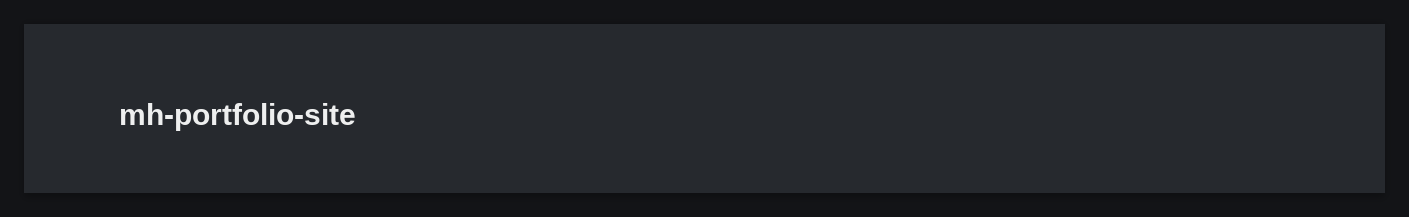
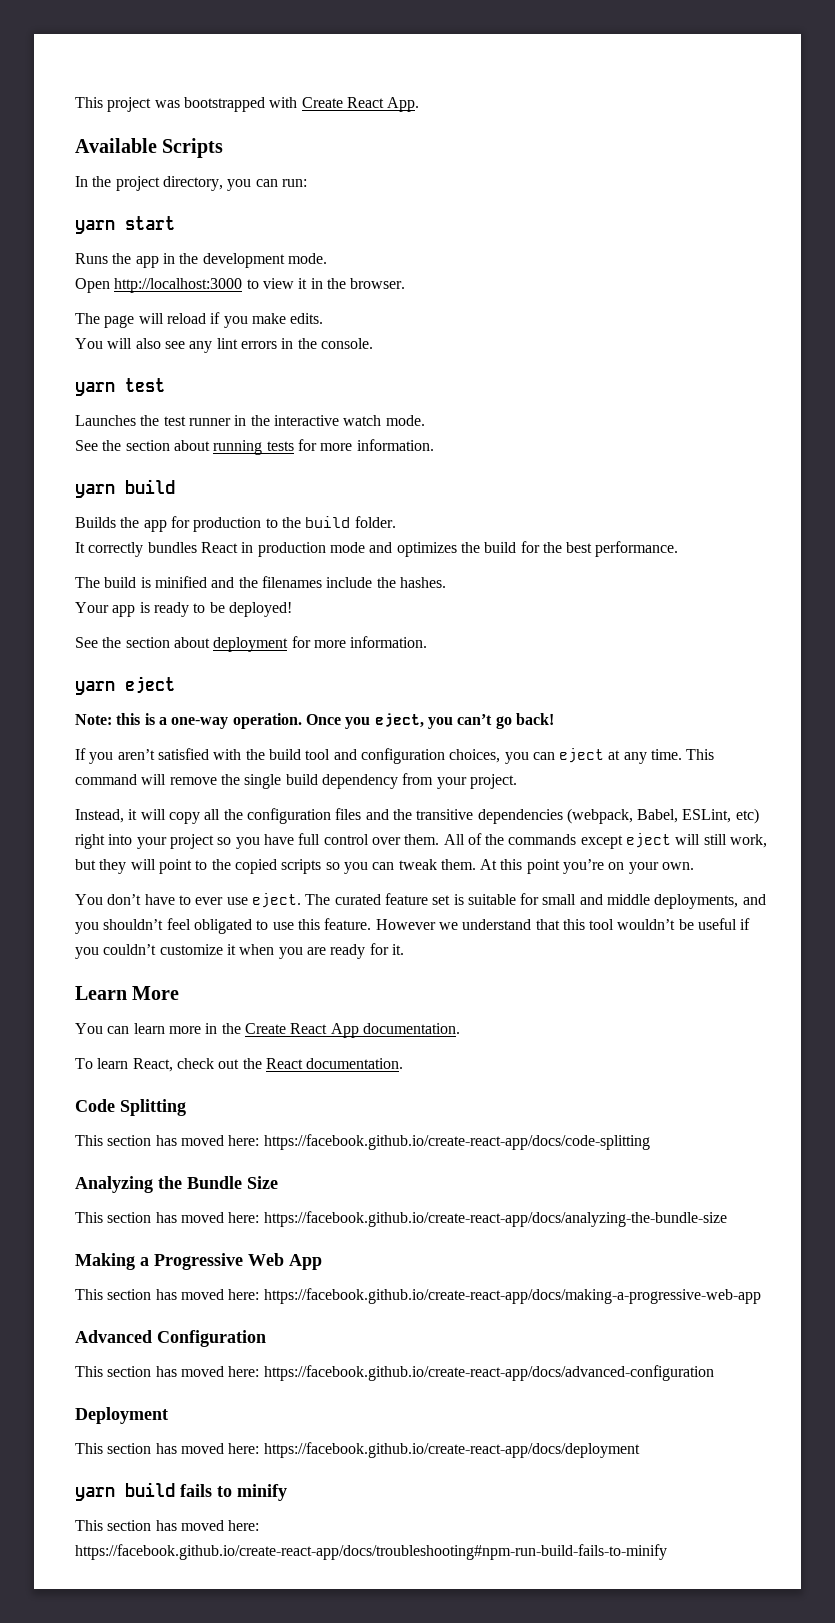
[119,103,356,131] mh-portfolio-site -> [75,97,420,112] [75,138,224,158] [75,176,307,191] [75,216,175,234] [75,253,327,268] [75,278,406,293] [75,312,324,328] [75,338,373,353] [75,378,165,396] [75,415,425,426] [75,439,434,455] [75,479,175,498] [75,516,396,532] [75,541,679,557] [75,576,446,588] [75,602,292,617] [75,636,428,652] [75,676,175,695] [75,713,554,729] [75,748,715,764] [75,773,517,789] [75,808,759,824] [75,833,768,849] [75,859,695,874] [75,893,766,909] [75,918,751,934] [75,943,404,959] [75,986,180,1000] [75,1023,460,1038] [75,1058,404,1072] [75,1099,186,1116] [75,1134,650,1150] [75,1176,278,1193] [75,1211,727,1227] [75,1253,322,1270] [75,1288,761,1304] [75,1330,266,1347] [75,1365,714,1381] [75,1407,168,1424] [75,1442,640,1458] [75,1482,287,1501] [75,1520,260,1531] [75,1544,667,1560] This project was bootstrapped with Create React App. // Available Scripts // In the project directory, you can run: // yarn start // Runs the app in the development mode. // Open http://localhost:3000 to view it in the browser. // The page will reload if you make edits. // You will also see any lint errors in the console. // yarn test // Launches the test runner in the interactive watch mode. // See the section about running tests for more information. // yarn build // Builds the app for production to the build folder. // It correctly bundles React in production mode and optimizes the build for the best performance. // The build is minified and the filenames include the hashes. // Your app is ready to be deployed! // See the section about deployment for more information. // yarn eject // Note: this is a one-way operation. Once you eject, you can’t go back! // If you aren’t satisfied with the build tool and configuration choices, you can eject at any time. This command will remove the single build dependency from your project. // Instead, it will copy all the configuration files and the transitive dependencies (webpack, Babel, ESLint, etc) right into your project so you have full control over them. All of the commands except eject will still work, but they will point to the copied scripts so you can tweak them. At this point you’re on your own. // You don’t have to ever use eject. The curated feature set is suitable for small and middle deployments, and you shouldn’t feel obligated to use this feature. However we understand that this tool wouldn’t be useful if you couldn’t customize it when you are ready for it. // Learn More // You can learn more in the Create React App documentation. // To learn React, check out the React documentation. // Code Splitting // This section has moved here: https://facebook.github.io/create-react-app/docs/code-splitting // Analyzing the Bundle Size // This section has moved here: https://facebook.github.io/create-react-app/docs/analyzing-the-bundle-size // Making a Progressive Web App // This section has moved here: https://facebook.github.io/create-react-app/docs/making-a-progressive-web-app // Advanced Configuration // This section has moved here: https://facebook.github.io/create-react-app/docs/advanced-configuration // Deployment // This section has moved here: https://facebook.github.io/create-react-app/docs/deployment // yarn build fails to minify // This section has moved here: https://facebook.github.io/create-react-app/docs/troubleshooting#npm-run-build-fails-to-minify

